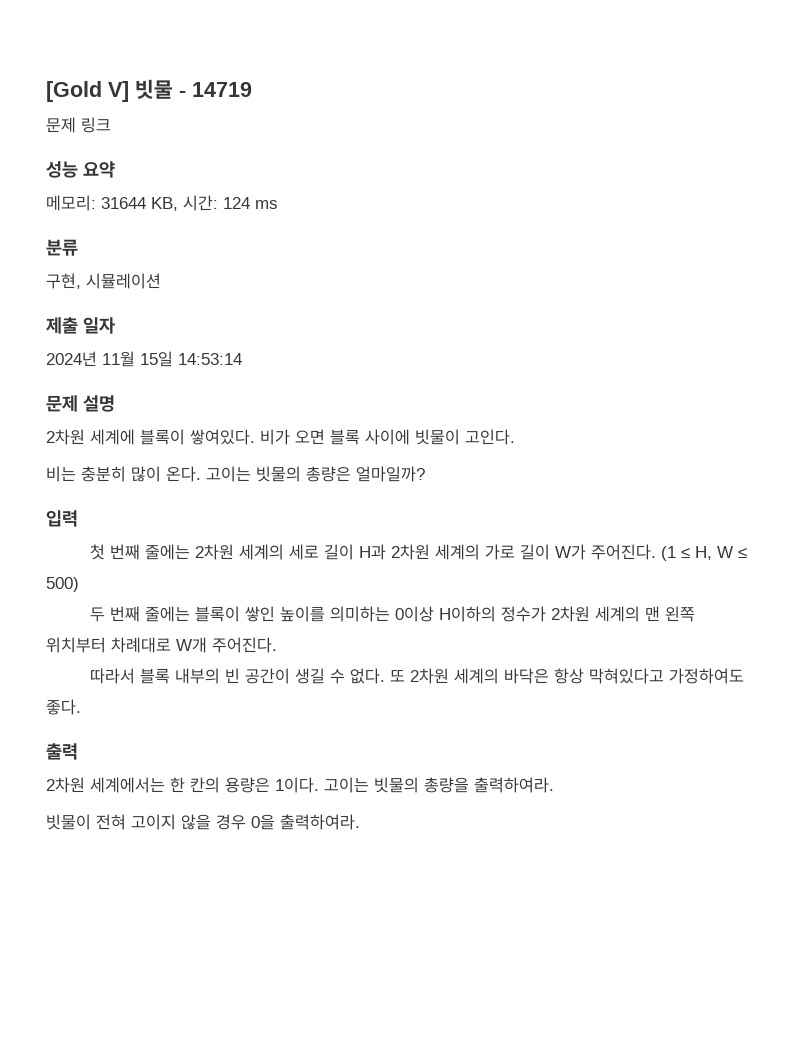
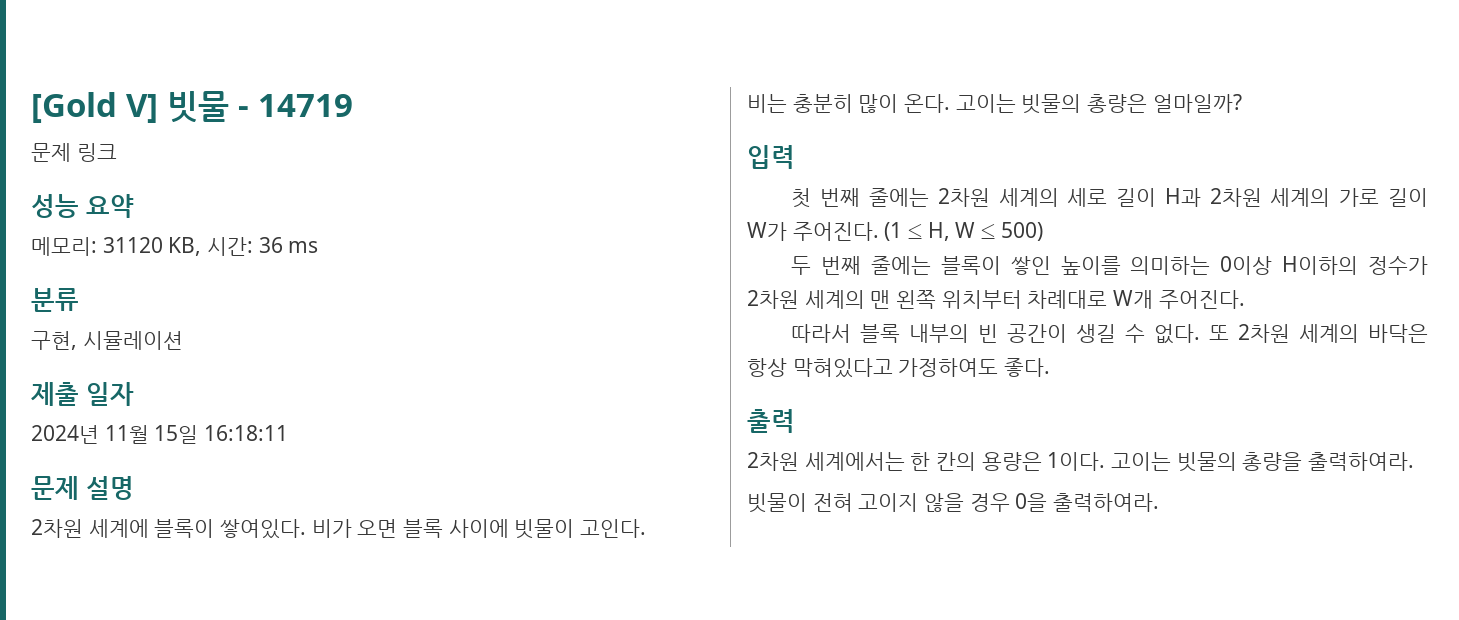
[101,197,146,209] 31644 -> [102,237,163,253] 31120
[223,197,250,209] 124 -> [258,237,283,253] 36
[178,353,242,365] 14:53:14 -> [204,425,289,441] 16:18:11

